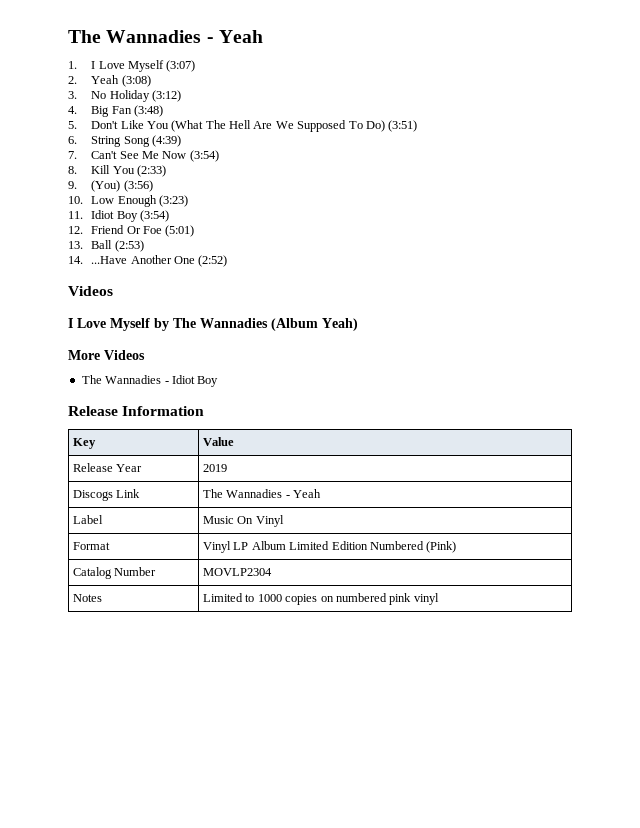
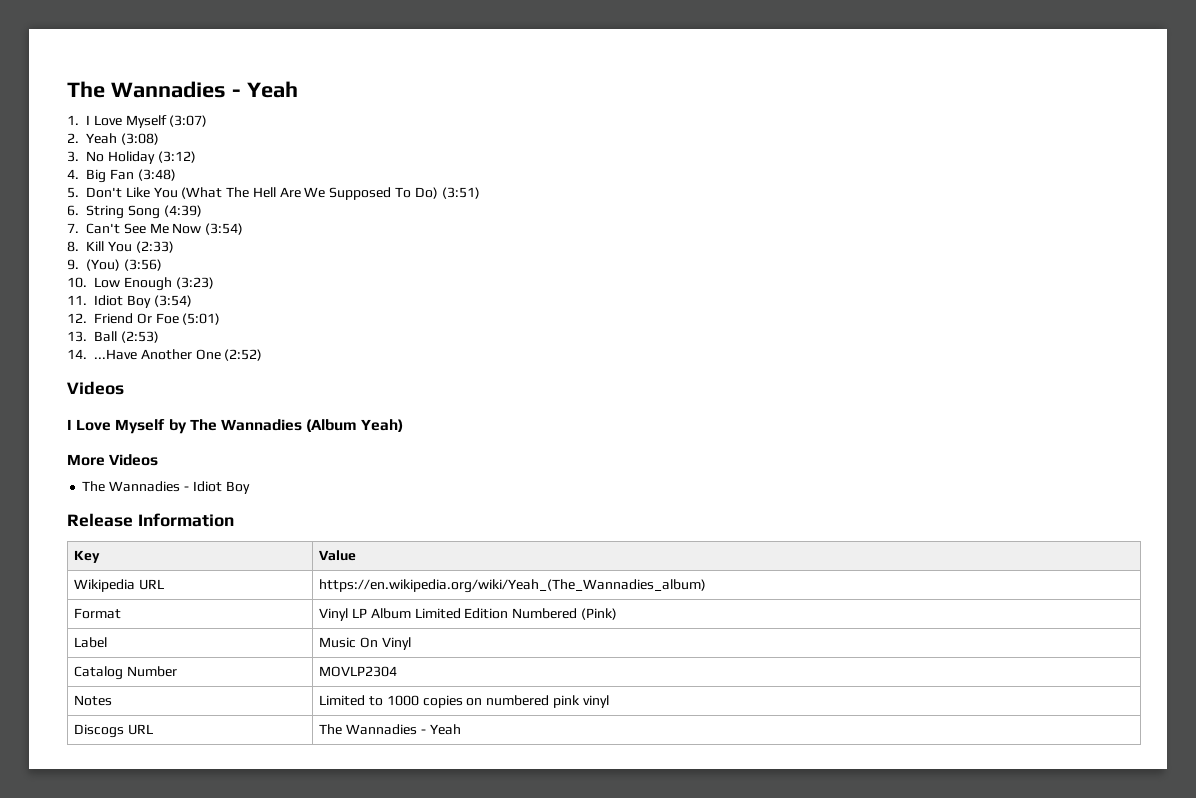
[73,463,143,472] [203,464,228,472] [73,489,141,501] [203,489,322,498] [73,515,104,524] [203,515,284,527] Release Year | 2019 // Discogs Link | The Wannadies - Yeah // Label | Music On Vinyl -> [74,579,164,592] [319,579,707,593] Wikipedia URL | https://en.wikipedia.org/wiki/Yeah_(The_Wannadies_album)
(457, 547) none -> [74,637,108,648] [319,637,411,650] // Label | Music On Vinyl
(439, 599) none -> [74,724,153,738] [319,724,461,735] // Discogs URL | The Wannadies - Yeah

